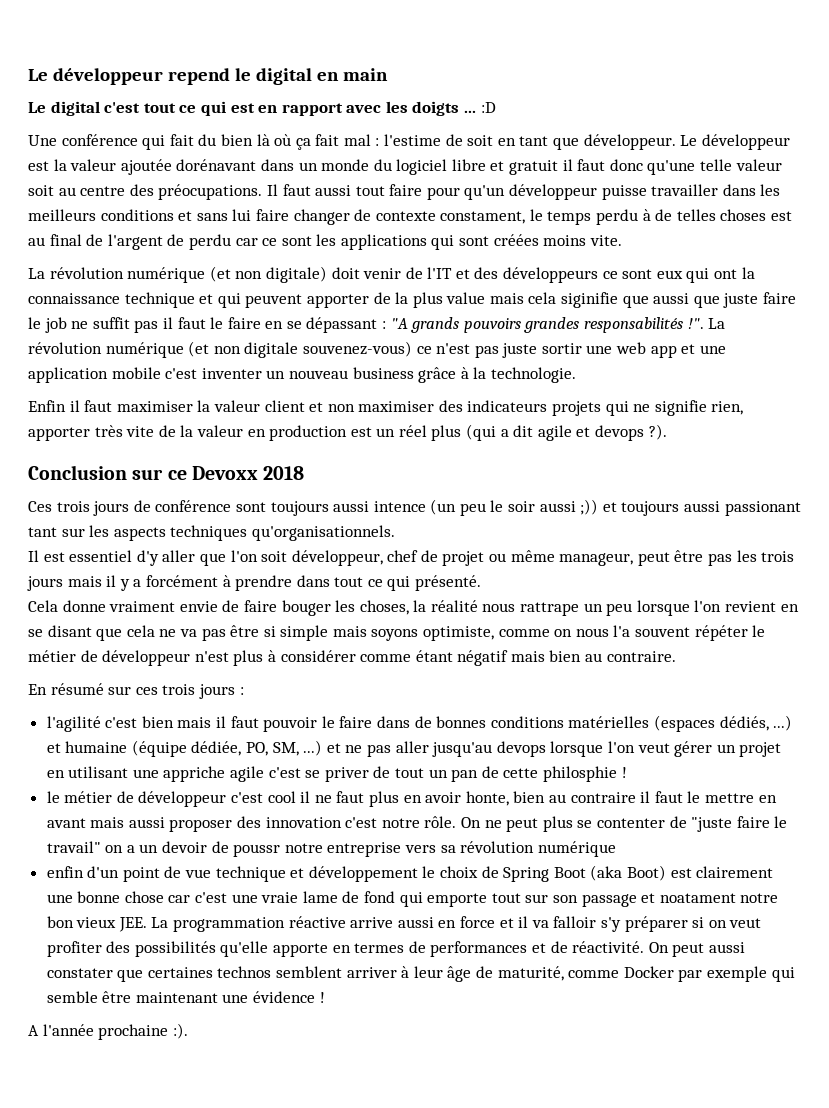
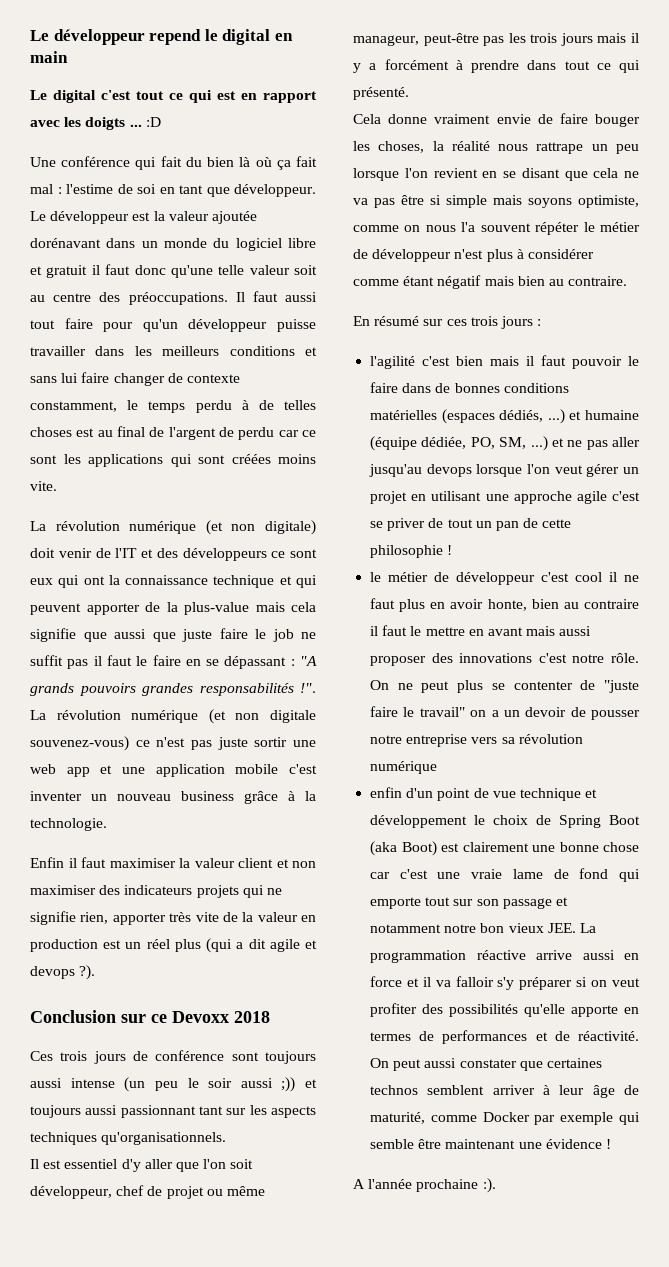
[467,135,494,146] soit -> [137,184,156,194] soi
[158,184,263,200] préocupations. -> [128,292,228,305] préoccupations.
[440,211,526,224] constament, -> [30,401,117,412] constamment,
[412,292,486,308] plus value -> [184,602,249,615] plus-value
[561,292,619,308] siginifie -> [30,628,76,642] signifie
[373,501,426,512] intence -> [70,1078,115,1088] intense
[724,501,801,516] passionant -> [120,1105,196,1118] passionnant
[637,550,704,566] peut être -> [423,33,479,46] peut-être
[163,766,226,782] appriche -> [513,491,572,504] approche
[542,766,617,782] philosphie -> [370,545,444,558] philosophie
[265,817,342,828] innovation -> [459,653,533,663] innovations
[233,844,281,857] poussr -> [591,710,640,720] pousser
[659,893,736,903] noatament -> [370,924,442,933] notamment

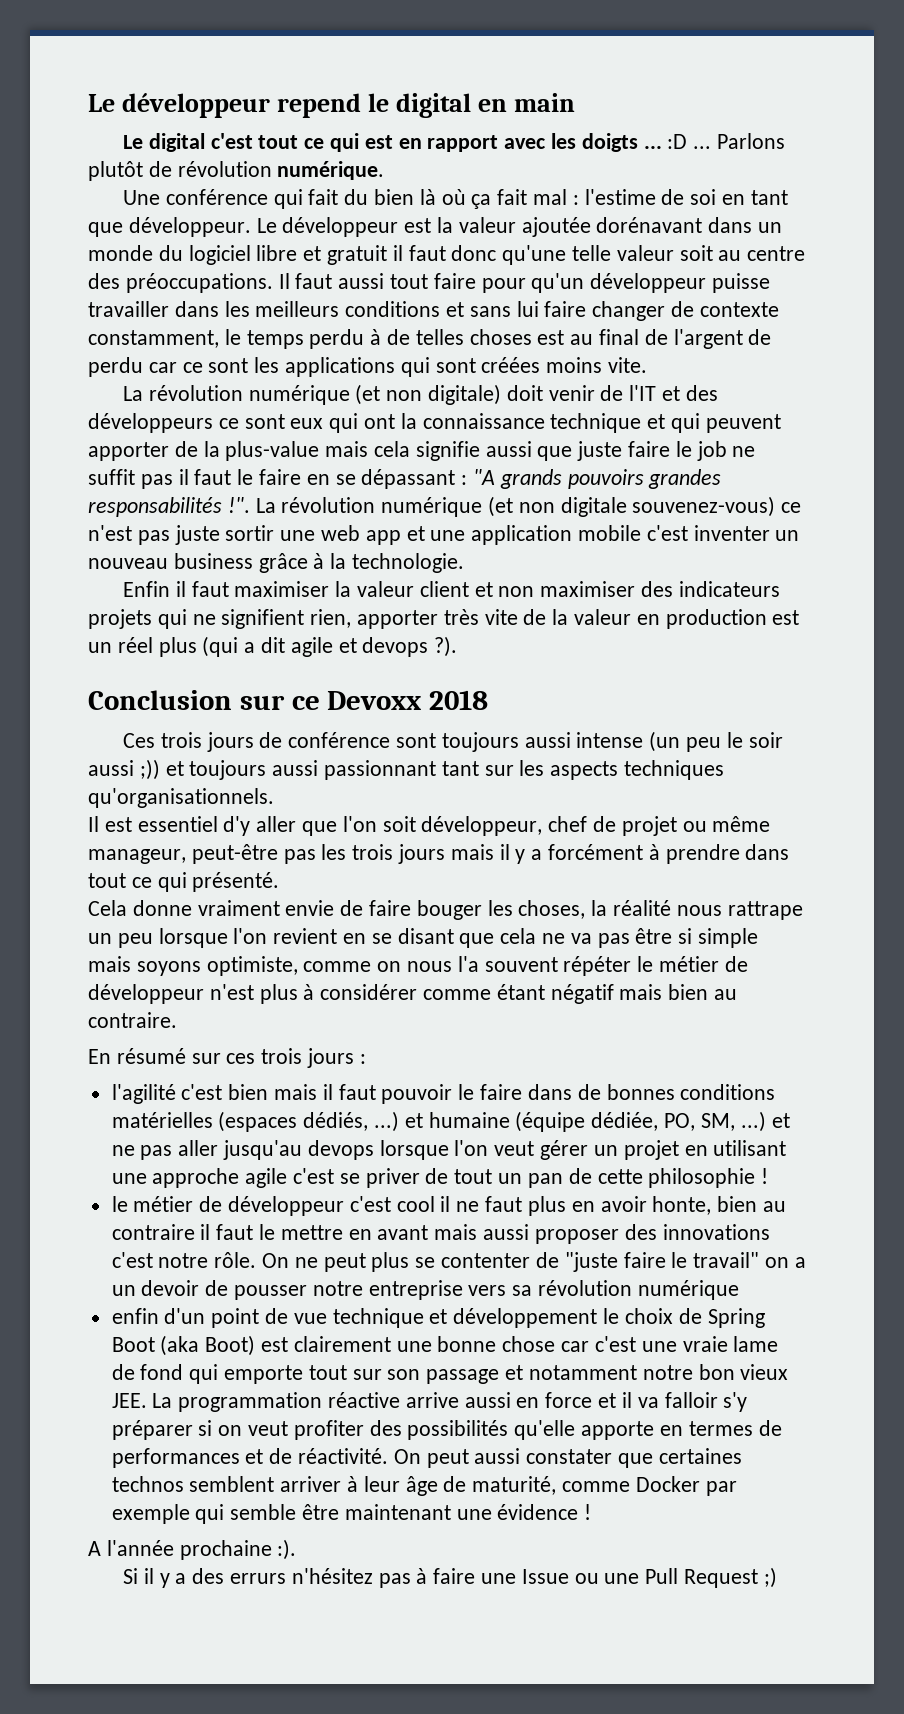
(161, 122) none -> [693,133,786,149] [88,161,385,181] ... Parlons plutôt de révolution numérique.
[83,632,107,642] que -> (480, 451) none
[30,911,76,925] signifie -> [221,609,305,629] signifient
(496, 1185) none -> [122,1567,777,1588] // Si il y a des errurs n'hésitez pas à faire une Issue ou une Pull Request ;)

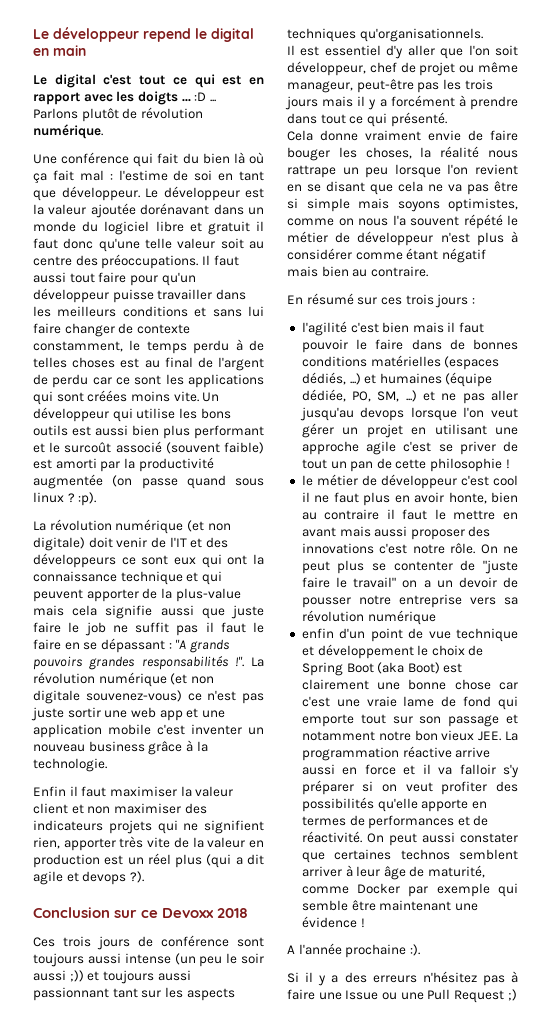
(648, 365) none -> [202,392,220,402] [33,407,231,422] [33,425,264,439] [33,441,264,454] [33,457,214,472] [33,474,264,489] [33,492,97,506] Un développeur qui utilise les bons outils est aussi bien plus performant et le surcoût associé (souvent faible) est amorti par la productivité augmentée (on passe quand sous linux ? :p).
[206,956,298,976] optimiste, -> [448,198,518,212] optimistes,
[563,956,632,976] répéter -> [463,214,503,229] répété
[428,1112,510,1128] humaine -> [379,373,442,384] humaines
[229,1573,286,1584] errurs -> [372,975,417,983] erreurs

